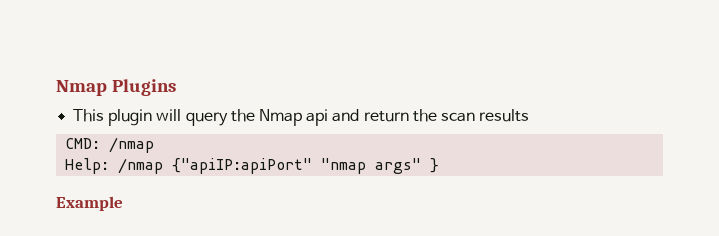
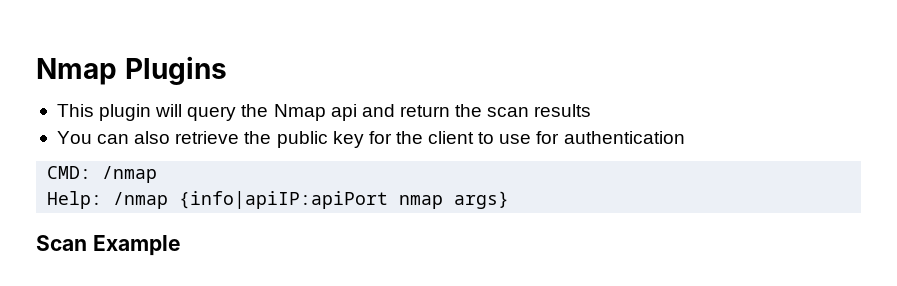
(530, 115) none -> [56,131,685,148] // You can also retrieve the public key for the client to use for authentication
[172,158,440,174] {"apiIP:apiPort" "nmap args" } // -> [179,191,510,209] [36,235,87,251] {info|apiIP:apiPort nmap args} // Scan

